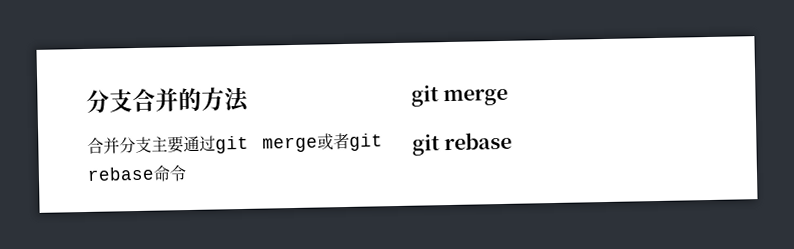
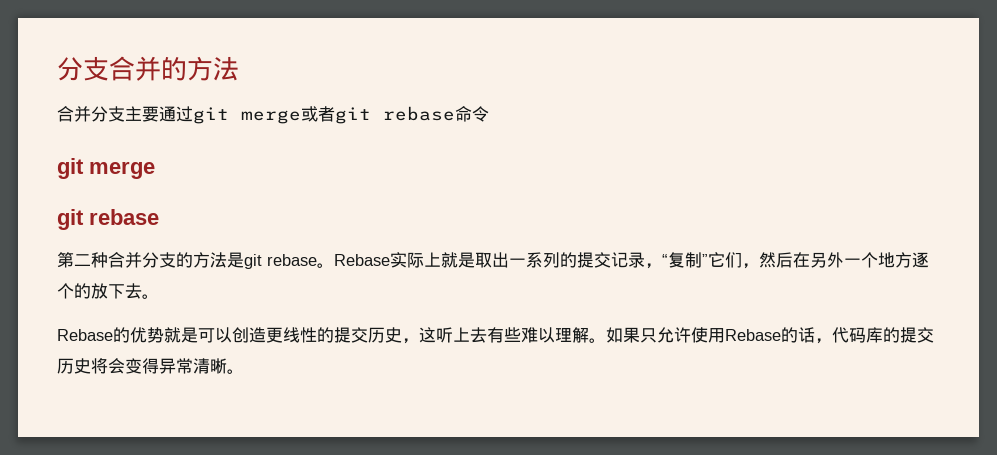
(513, 141) none -> [57,252,929,269] [57,283,159,299] [57,327,934,344] [57,358,244,374] // 第二种合并分支的方法是git rebase。Rebase实际上就是取出一系列的提交记录，“复制”它们，然后在另外一个地方逐个的放下去。 // Rebase的优势就是可以创造更线性的提交历史，这听上去有些难以理解。如果只允许使用Rebase的话，代码库的提交历史将会变得异常清晰。

